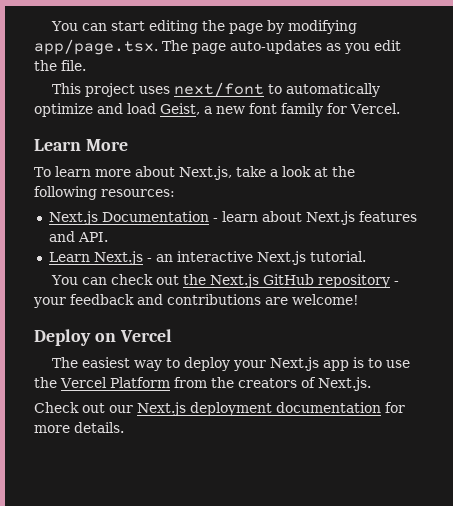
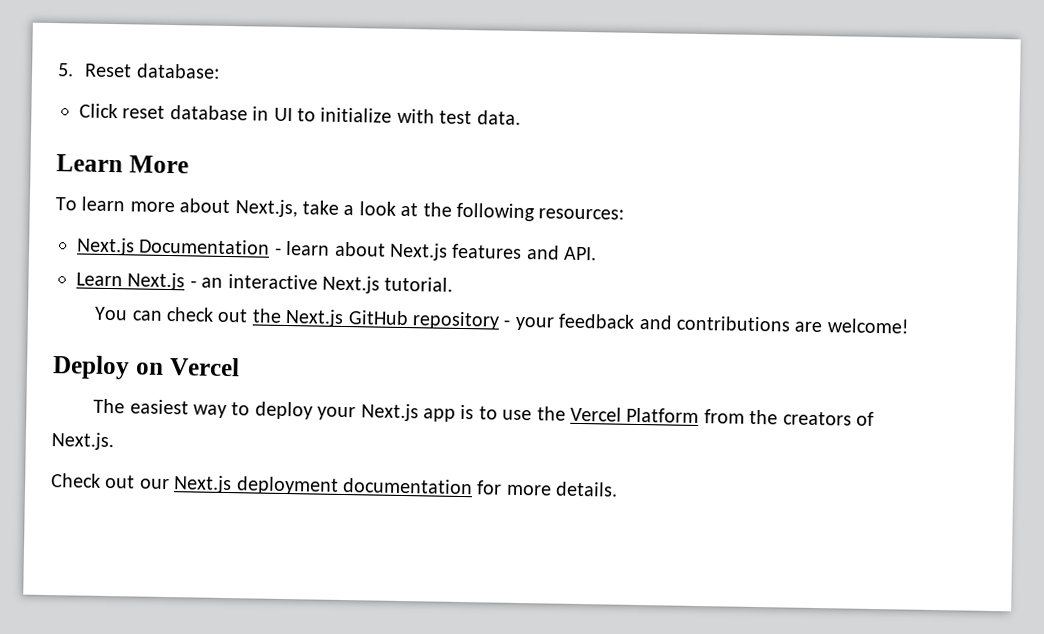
[51,20,358,34] [34,39,401,55] [34,60,86,71] [52,82,381,97] [34,103,400,117] You can start editing the page by modifying app/page.tsx. The page auto-updates as you edit the file. // This project uses next/font to automatically optimize and load Geist, a new font family for Vercel. -> [58,63,220,79] [79,103,521,125] 5. Reset database: // Click reset database in UI to initialize with test data.

